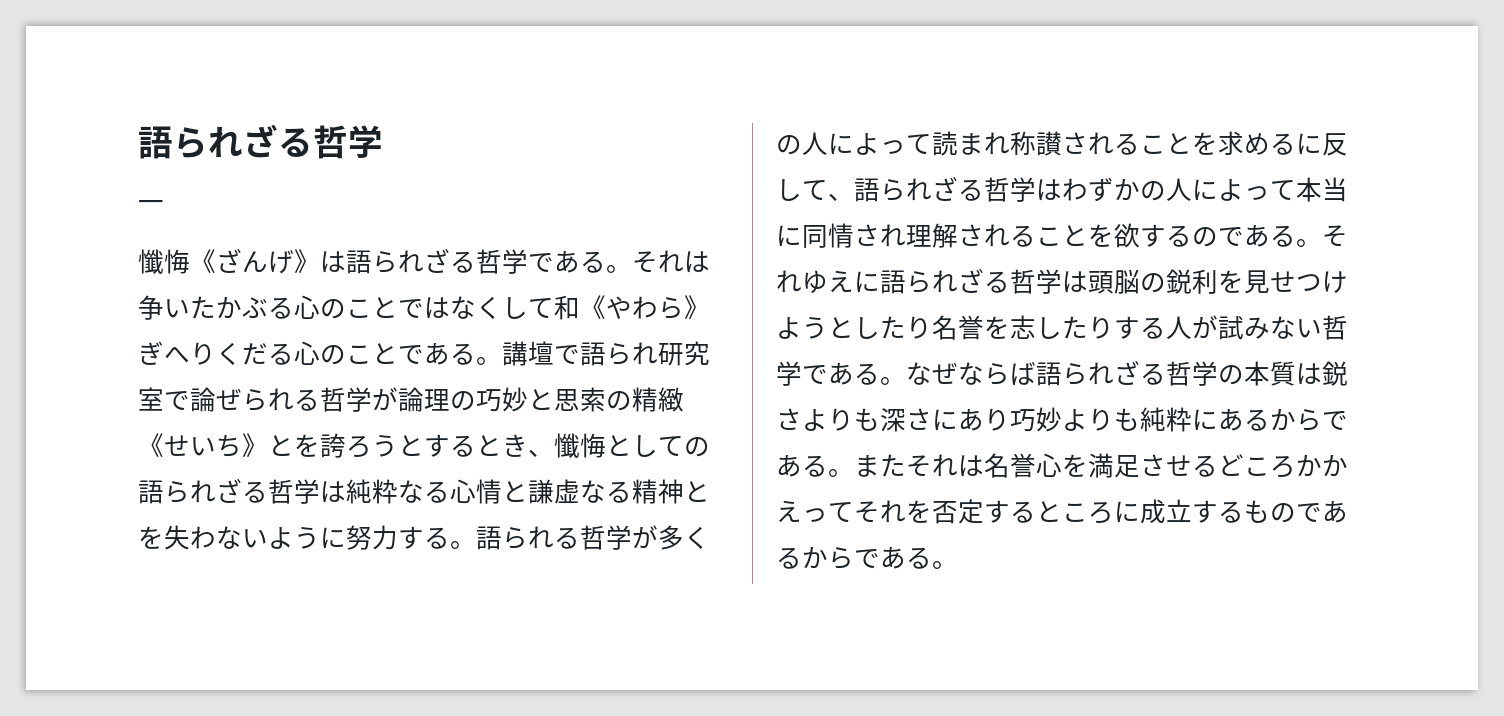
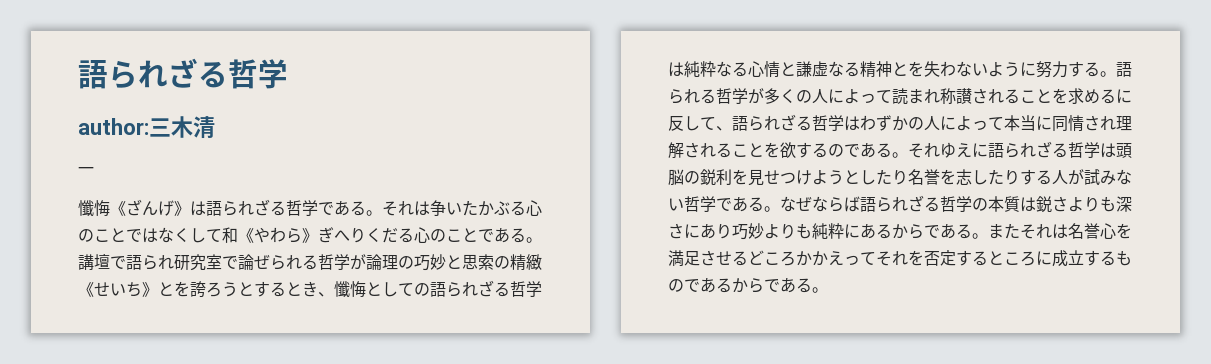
[138,124,383,159] 語られざる哲学 -> [78,58,288,89] [78,116,215,139] 語られざる哲学 // author:三木清

